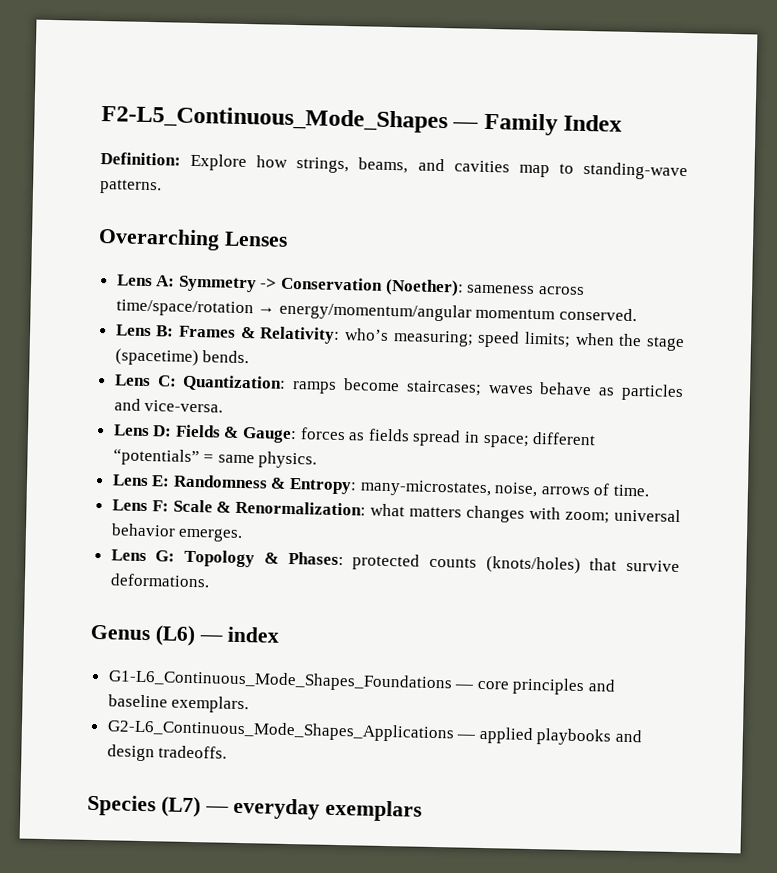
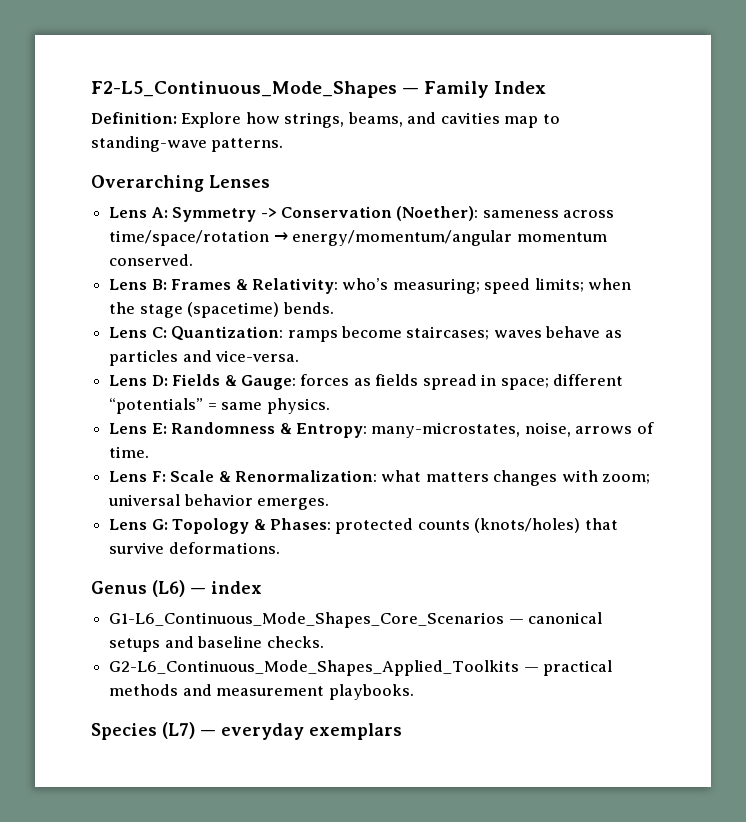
[107,669,617,696] [107,694,250,714] [106,719,644,746] [106,744,228,762] G1-L6_Continuous_Mode_Shapes_Foundations — core principles and baseline exemplars. // G2-L6_Continuous_Mode_Shapes_Applications — applied playbooks and design tradeoffs. -> [109,612,603,628] [109,636,324,652] [109,660,613,676] [109,684,414,700] G1-L6_Continuous_Mode_Shapes_Core_Scenarios — canonical setups and baseline checks. // G2-L6_Continuous_Mode_Shapes_Applied_Toolkits — practical methods and measurement playbooks.

